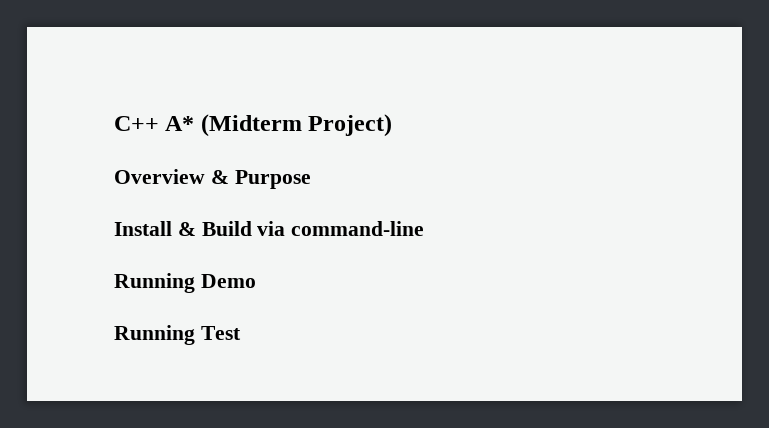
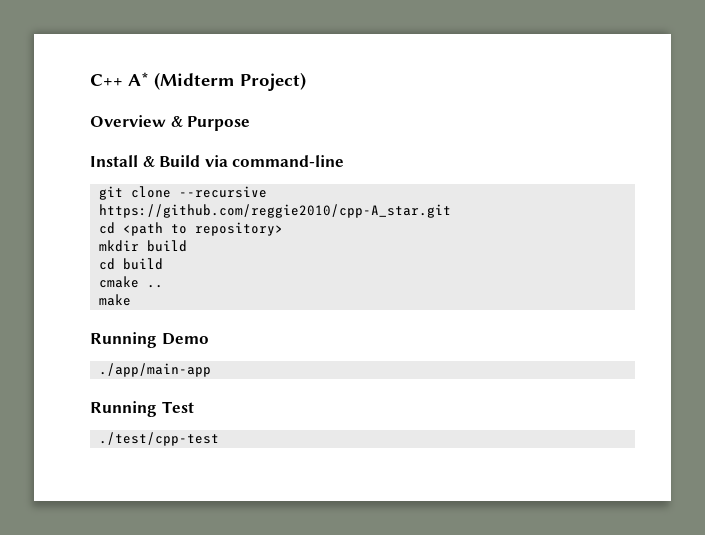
(425, 228) none -> [98,186,267,200] [98,204,451,218] [98,222,283,236] [98,240,187,252] [98,258,163,270] [98,276,163,288] [98,294,131,306] // git clone --recursive https://github.com/reggie2010/cpp-A_star.git // cd <path to repository> // mkdir build // cd build // cmake .. // make
(256, 281) none -> [98,363,211,377] // ./app/main-app
(241, 333) none -> [98,432,219,446] // ./test/cpp-test

